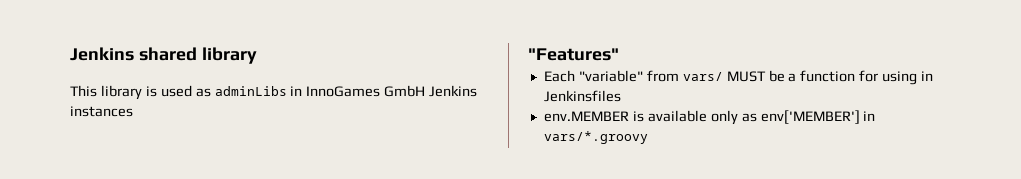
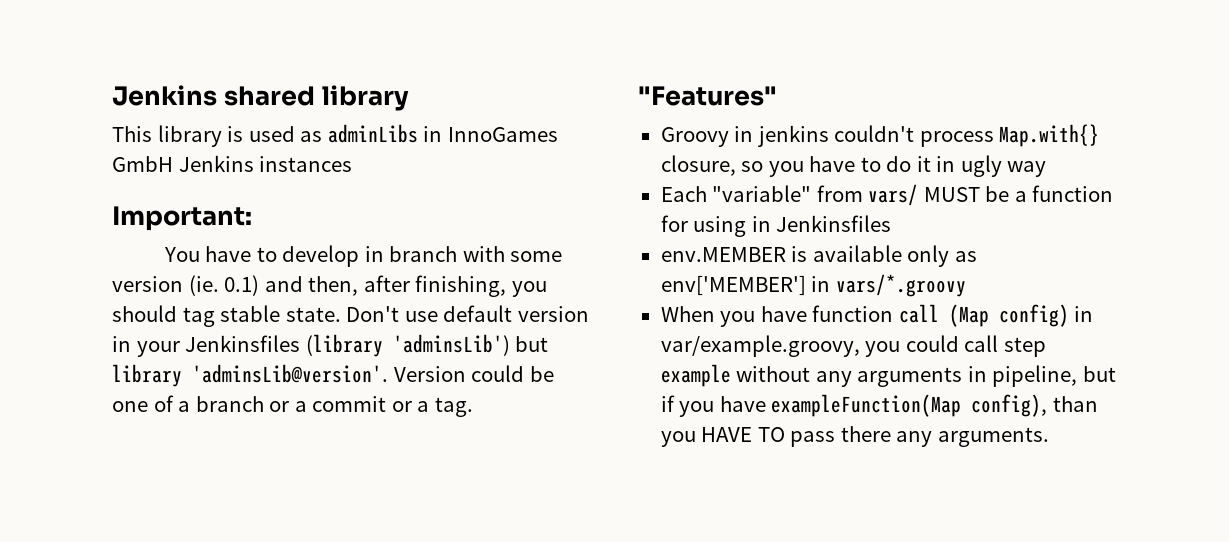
[528,48,619,61] "Features" -> [112,206,252,231] [163,245,563,267] [112,275,547,297] [112,305,589,327] [112,334,549,357] [112,364,554,387] [112,395,473,417] [638,86,777,106] [660,124,1100,147] [660,155,1047,177] Important: // You have to develop in branch with some version (ie. 0.1) and then, after finishing, you should tag stable state. Don't use default version in your Jenkinsfiles (library 'adminsLib') but library 'adminsLib@version'. Version could be one of a branch or a commit or a tag. // "Features" // Groovy in jenkins couldn't process Map.with{} closure, so you have to do it in ugly way
(648, 137) none -> [660,304,1094,327] [660,335,1046,357] [660,364,1116,387] [660,394,1098,417] [660,426,1049,447] // When you have function call (Map config) in var/example.groovy, you could call step example without any arguments in pipeline, but if you have exampleFunction(Map config), than you HAVE TO pass there any arguments.

